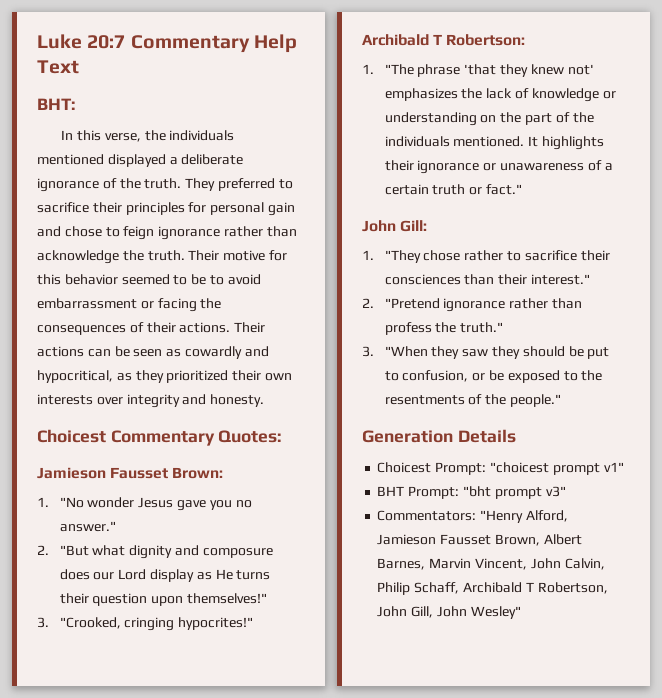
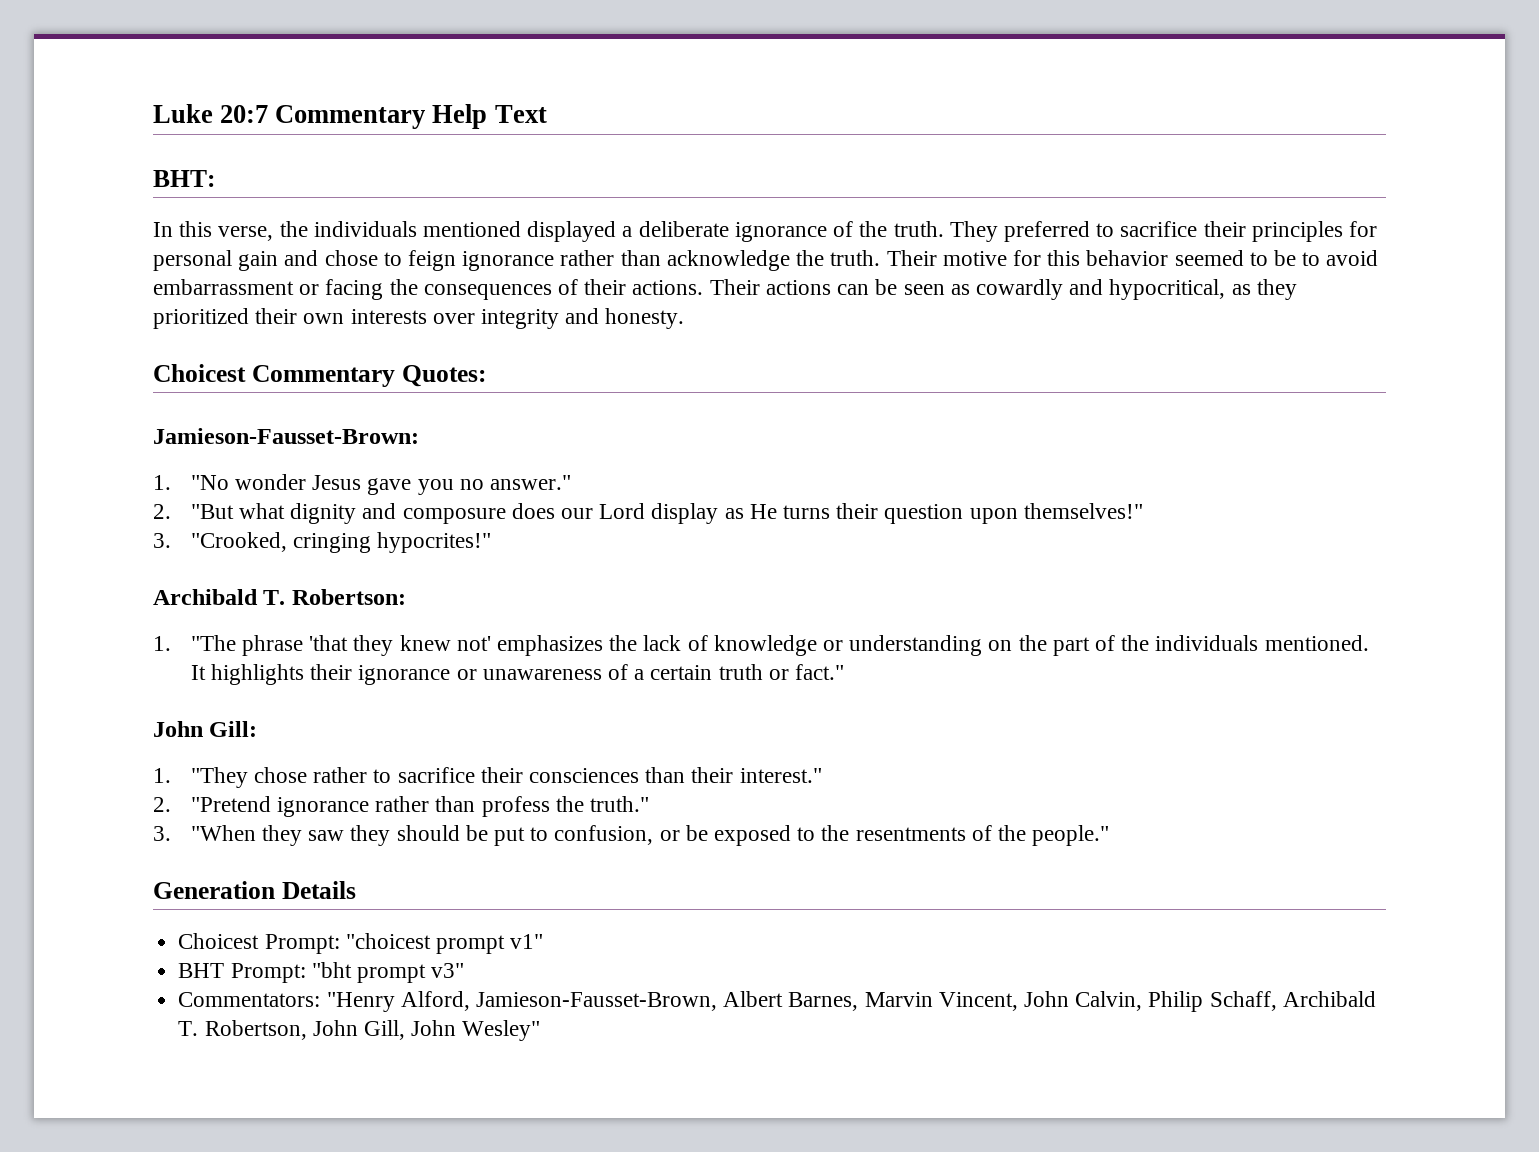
[37,467,224,479] Jamieson Fausset Brown: -> [153,428,419,444] Jamieson-Fausset-Brown:
[433,34,443,45] T -> [263,590,286,605] T.
[377,534,540,546] Jamieson Fausset Brown, -> [475,992,717,1011] Jamieson-Fausset-Brown,
[525,582,534,592] T -> [178,1021,199,1036] T.

